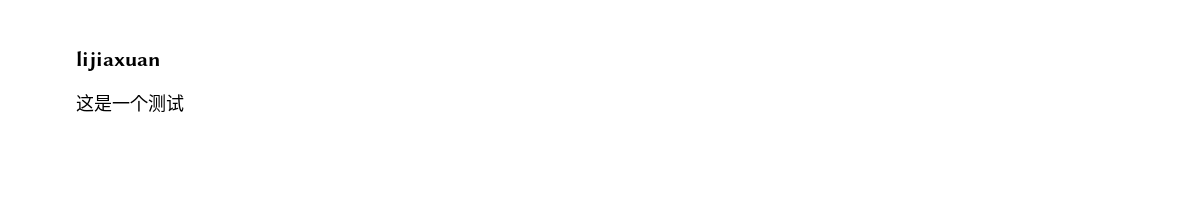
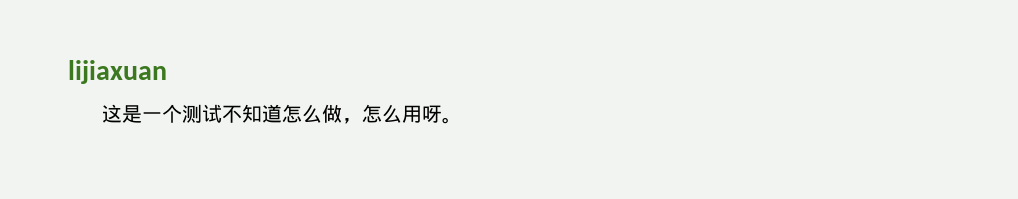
(184, 103) none -> [221,104,462,124] 不知道怎么做，怎么用呀。

